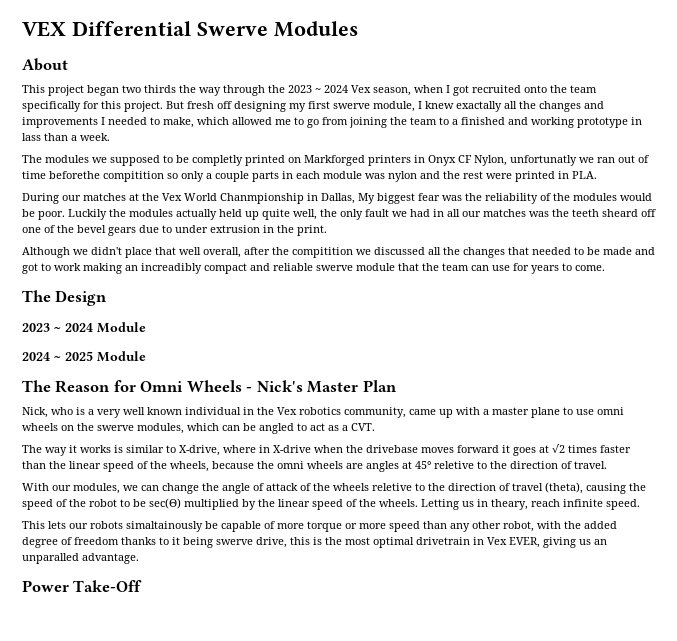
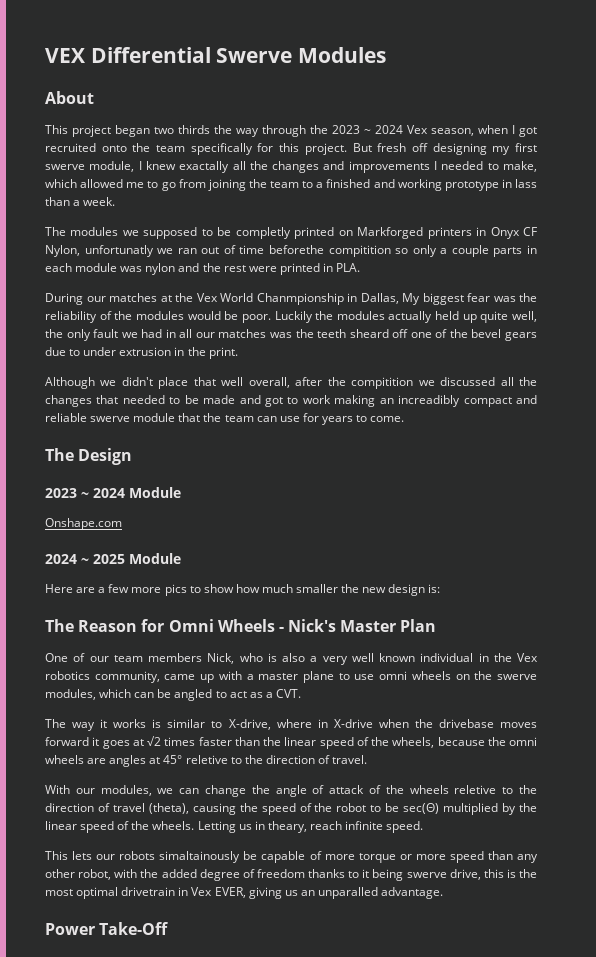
(146, 327) none -> [45,518,122,530] // Onshape.com
(146, 356) none -> [45,584,441,596] // Here are a few more pics to show how much smaller the new design is:
(397, 386) none -> [45,653,202,662] One of our team members
(85, 411) none -> [282,653,305,662] also

